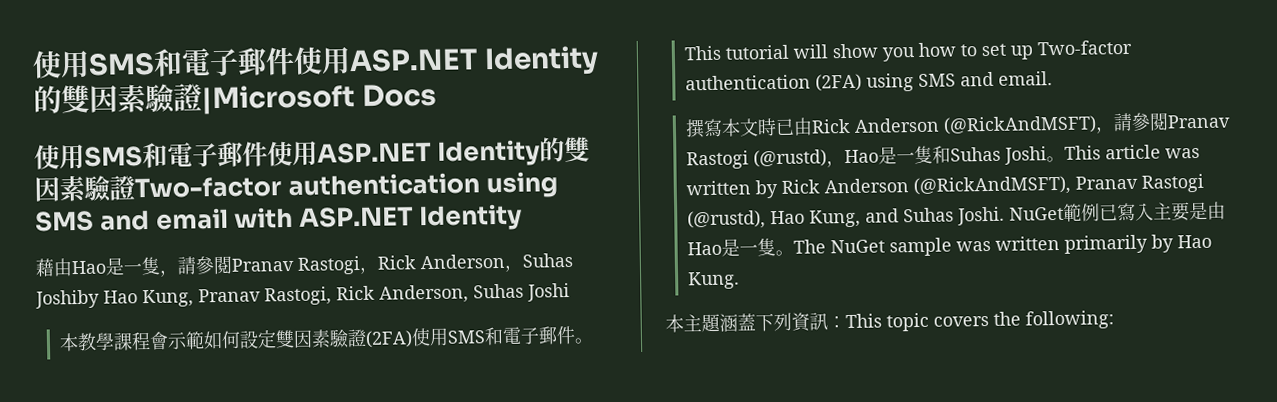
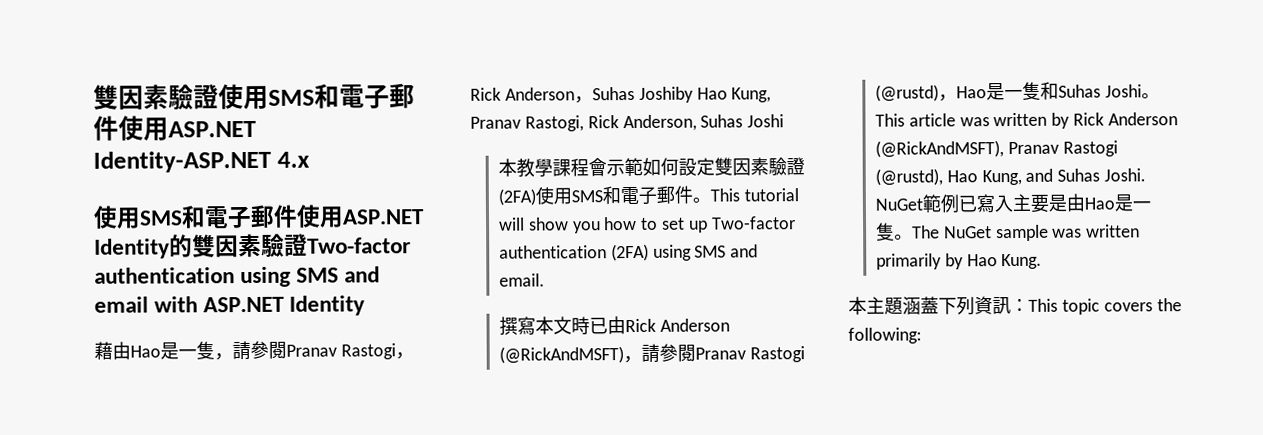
[32,45,599,79] [33,83,437,115] 使用SMS和電子郵件使用ASP.NET Identity的雙因素驗證|Microsoft Docs -> [93,83,415,110] [93,115,257,141] [93,150,310,173] 雙因素驗證使用SMS和電子郵件使用ASP.NET Identity-ASP.NET 4.x

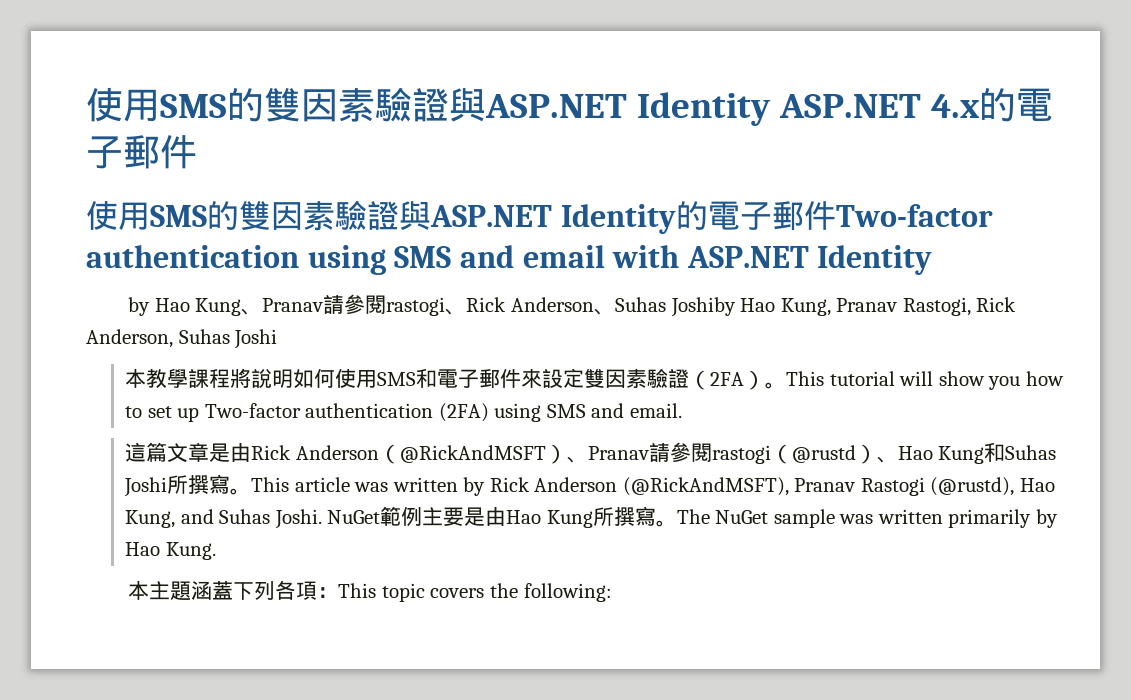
[93,83,415,110] [93,115,257,141] [93,150,310,173] [93,204,425,229] [94,233,308,259] 雙因素驗證使用SMS和電子郵件使用ASP.NET Identity-ASP.NET 4.x // 使用SMS和電子郵件使用ASP.NET Identity的雙因素驗證 -> [86,87,1053,126] [86,135,197,169] [86,200,836,234] 使用SMS的雙因素驗證與ASP.NET Identity ASP.NET 4.x的電子郵件 // 使用SMS的雙因素驗證與ASP.NET Identity的電子郵件
[94,340,414,361] [470,87,593,104] 藉由Hao是一隻，請參閱Pranav Rastogi，Rick Anderson， -> [128,294,615,316] by Hao Kung、Pranav請參閱rastogi、Rick Anderson、
[587,157,805,177] [497,185,693,206] 會示範如何設定雙因素驗證(2FA)使用SMS和電子郵件 -> [230,368,766,390] 將說明如何使用SMS和電子郵件來設定雙因素驗證（2FA）
[498,316,730,336] [498,343,805,364] [874,81,1041,102] 撰寫本文時已由Rick Anderson (@RickAndMSFT)，請參閱Pranav Rastogi (@rustd)，Hao是一隻 -> [125,442,985,464] 這篇文章是由Rick Anderson（@RickAndMSFT）、Pranav請參閱rastogi（@rustd）、Hao Kung
(1142, 91) none -> [167,474,231,494] 所撰寫
[957,194,1013,214] 已寫入 -> (423, 517) none
[1113,194,1151,212] [875,222,895,241] 是一隻 -> [546,506,656,528] Kung所撰寫
[974,296,1011,315] 資訊 -> [275,580,318,600] 各項

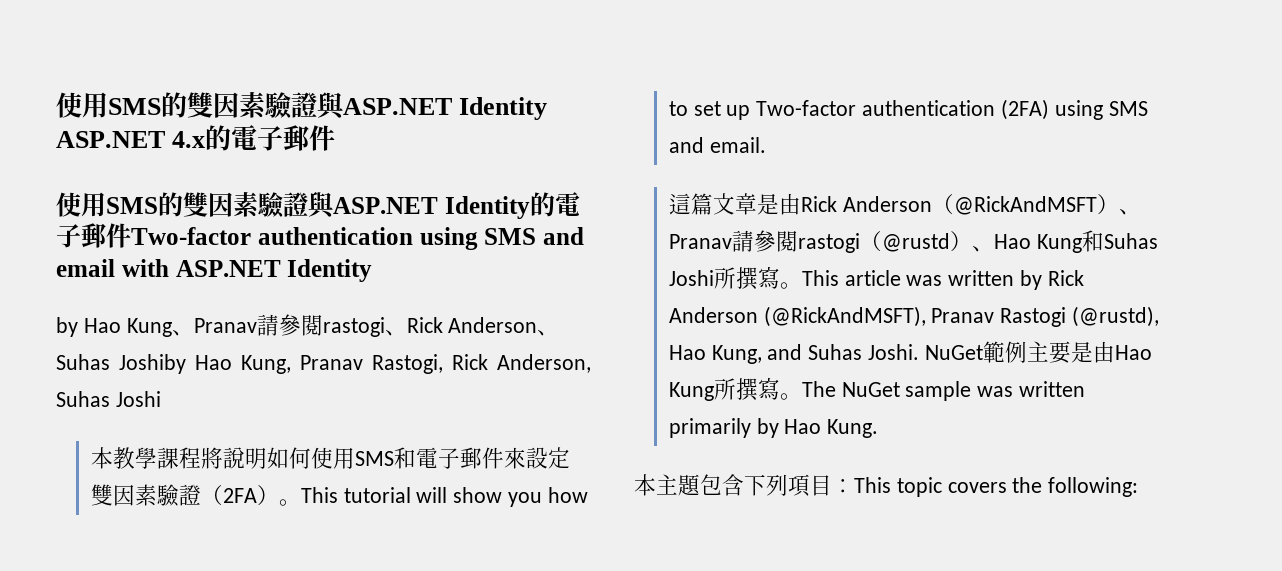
[191,580,318,600] 涵蓋下列各項 -> [700,474,832,497] 包含下列項目

